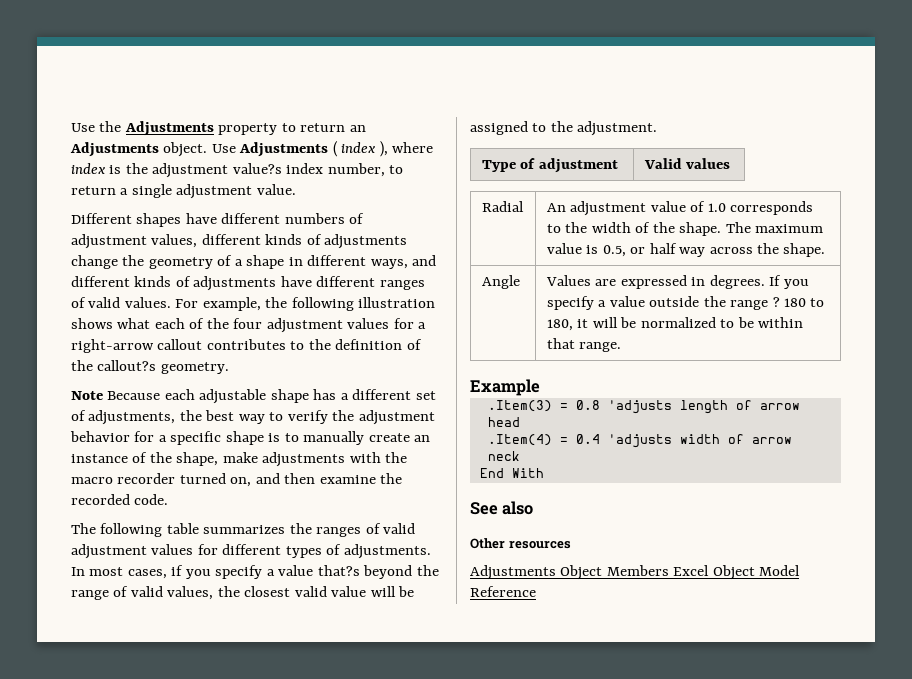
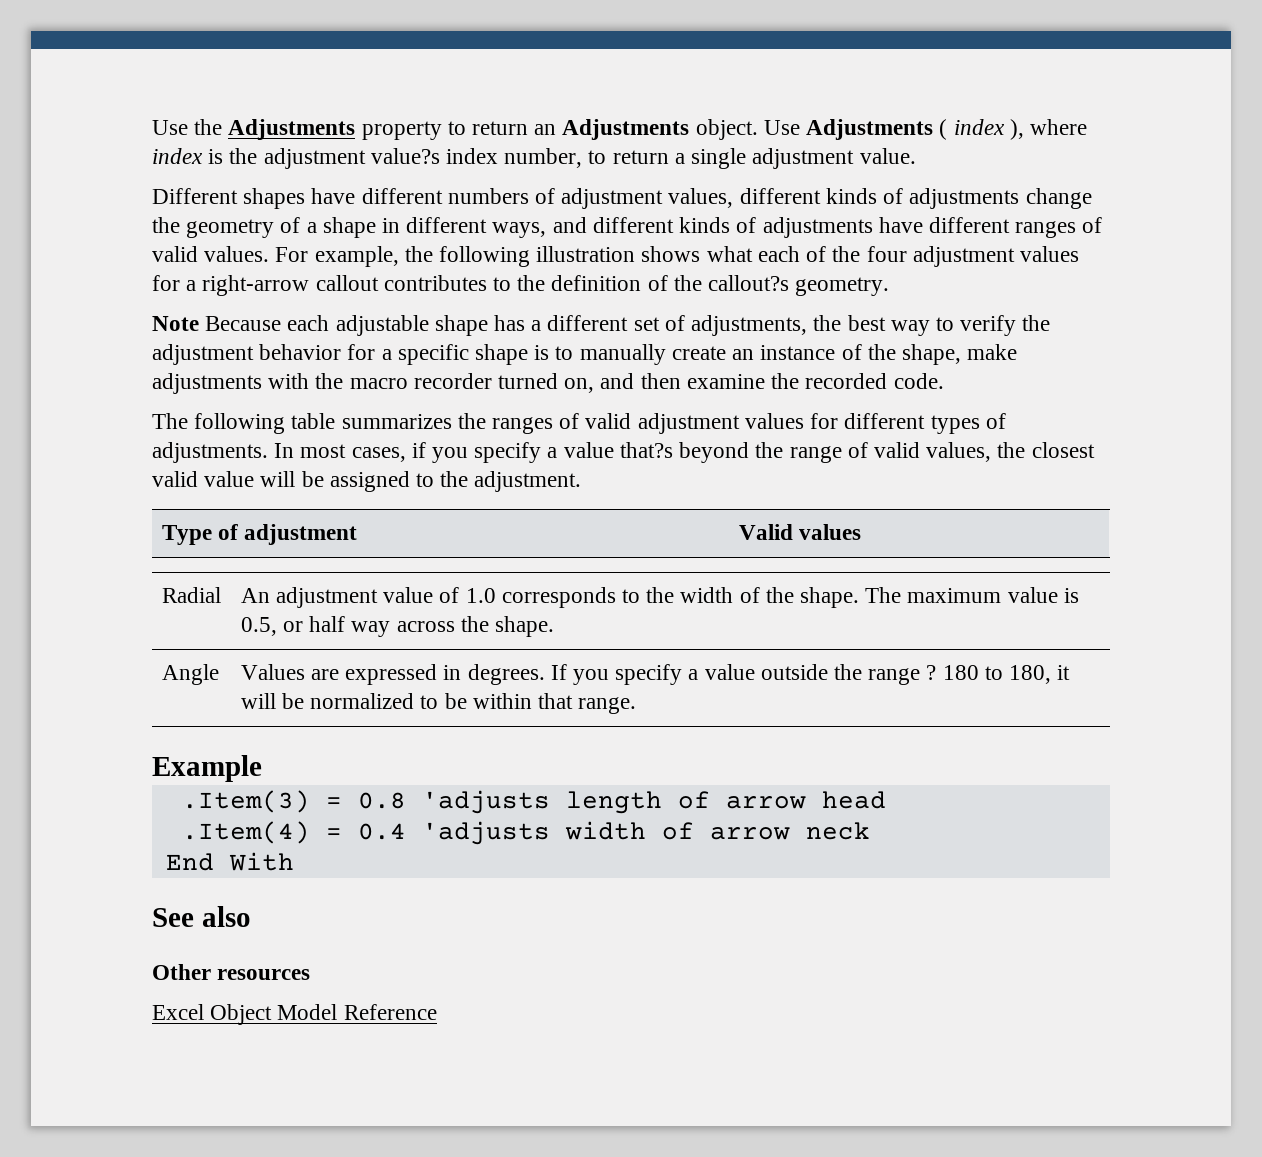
[470,565,669,580] Adjustments Object Members -> (311, 974) none

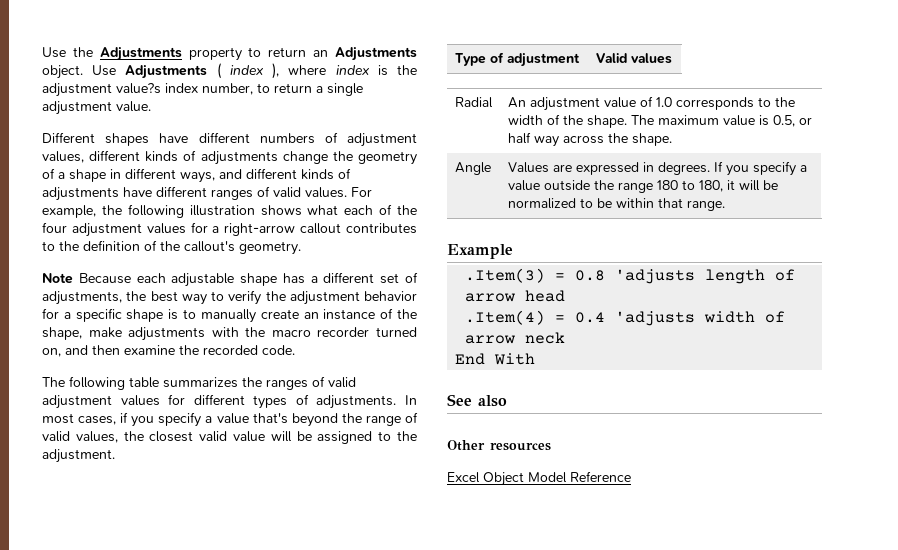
[708,275,790,291] callout?s -> [184,241,235,252] callout's
[619,442,673,458] that?s -> [252,413,288,424] that's
[926,665,937,680] ? -> (653, 187) none

